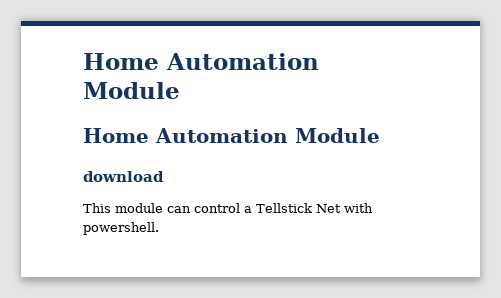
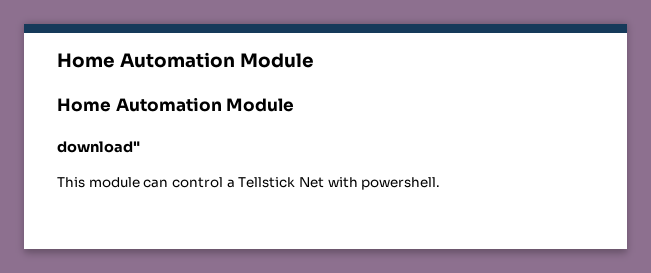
[83,171,164,182] download -> [57,141,140,153] download"

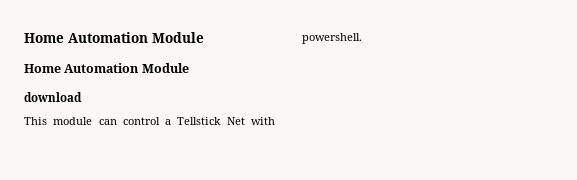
[57,141,140,153] download" -> [24,92,82,102] download

